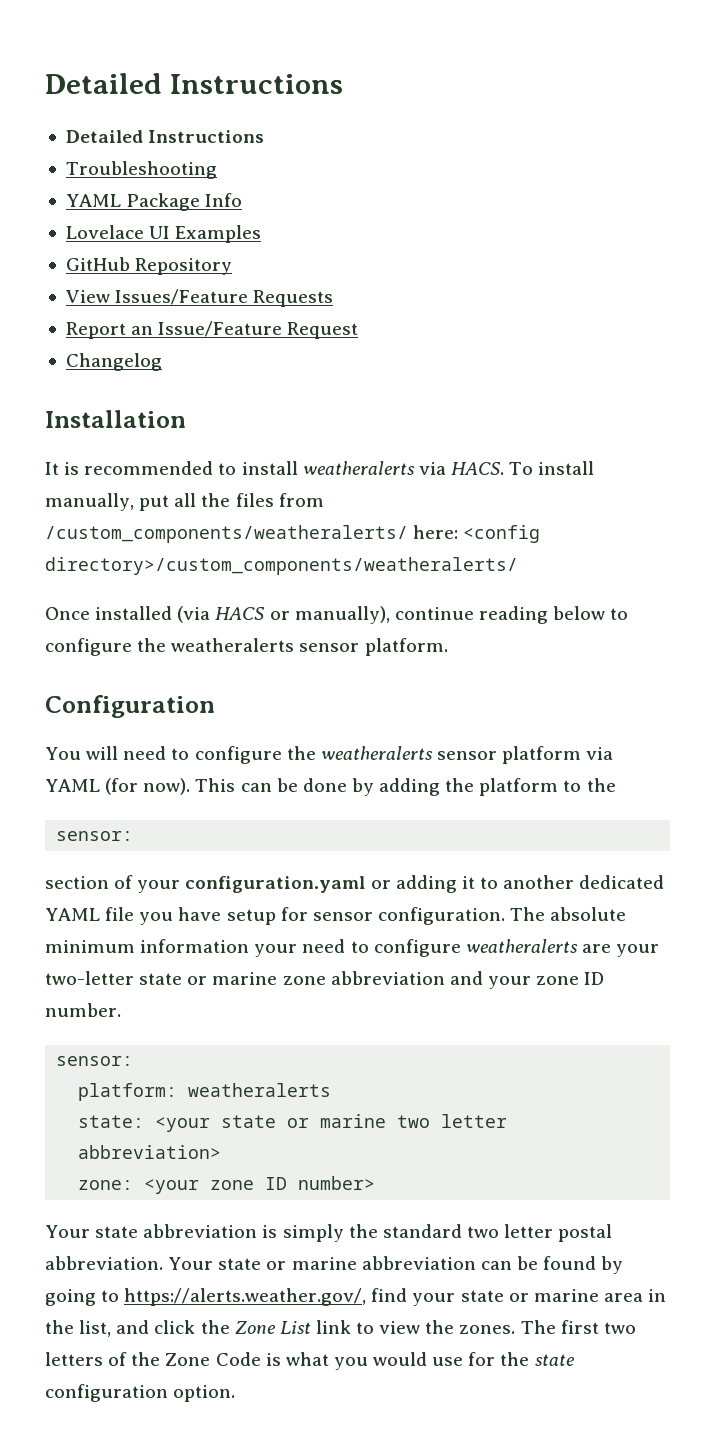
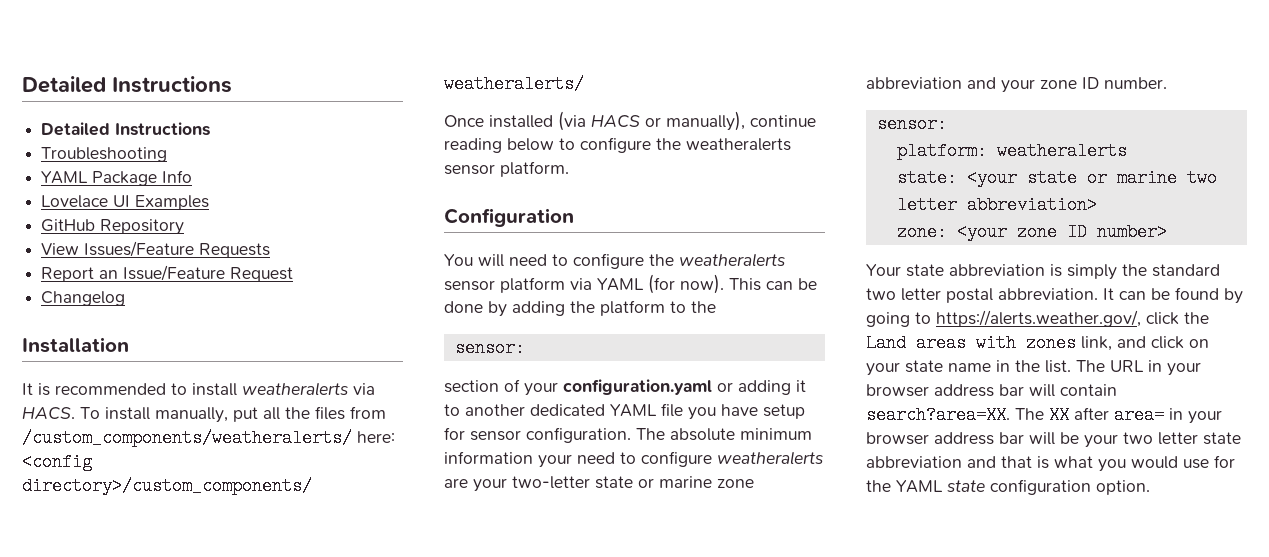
[168,1256,476,1270] Your state or marine abbreviation -> [1103,288,1114,300] It
[371,1288,667,1306] [45,1320,636,1337] [45,1352,261,1366] find your state or marine area in the list, and click the Zone List link to view the zones. The first two letters of the Zone Code -> [1146,312,1209,325] [866,334,1209,352] [866,360,1201,376] [866,384,1117,397] [866,406,1222,424] [866,432,1241,448] [866,456,1032,468] click the Land areas with zones link, and click on your state name in the list. The URL in your browser address bar will contain search?area=XX. The XX after area= in your browser address bar will be your two letter state abbreviation and that
(530, 1359) none -> [896,480,943,493] YAML

